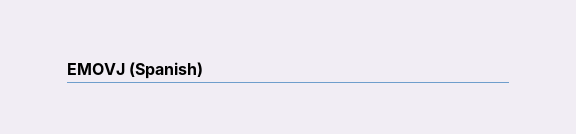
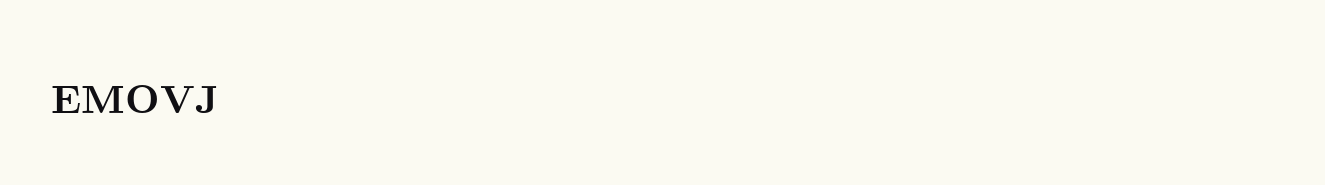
[129,62,204,79] (Spanish) -> (219, 99) none

